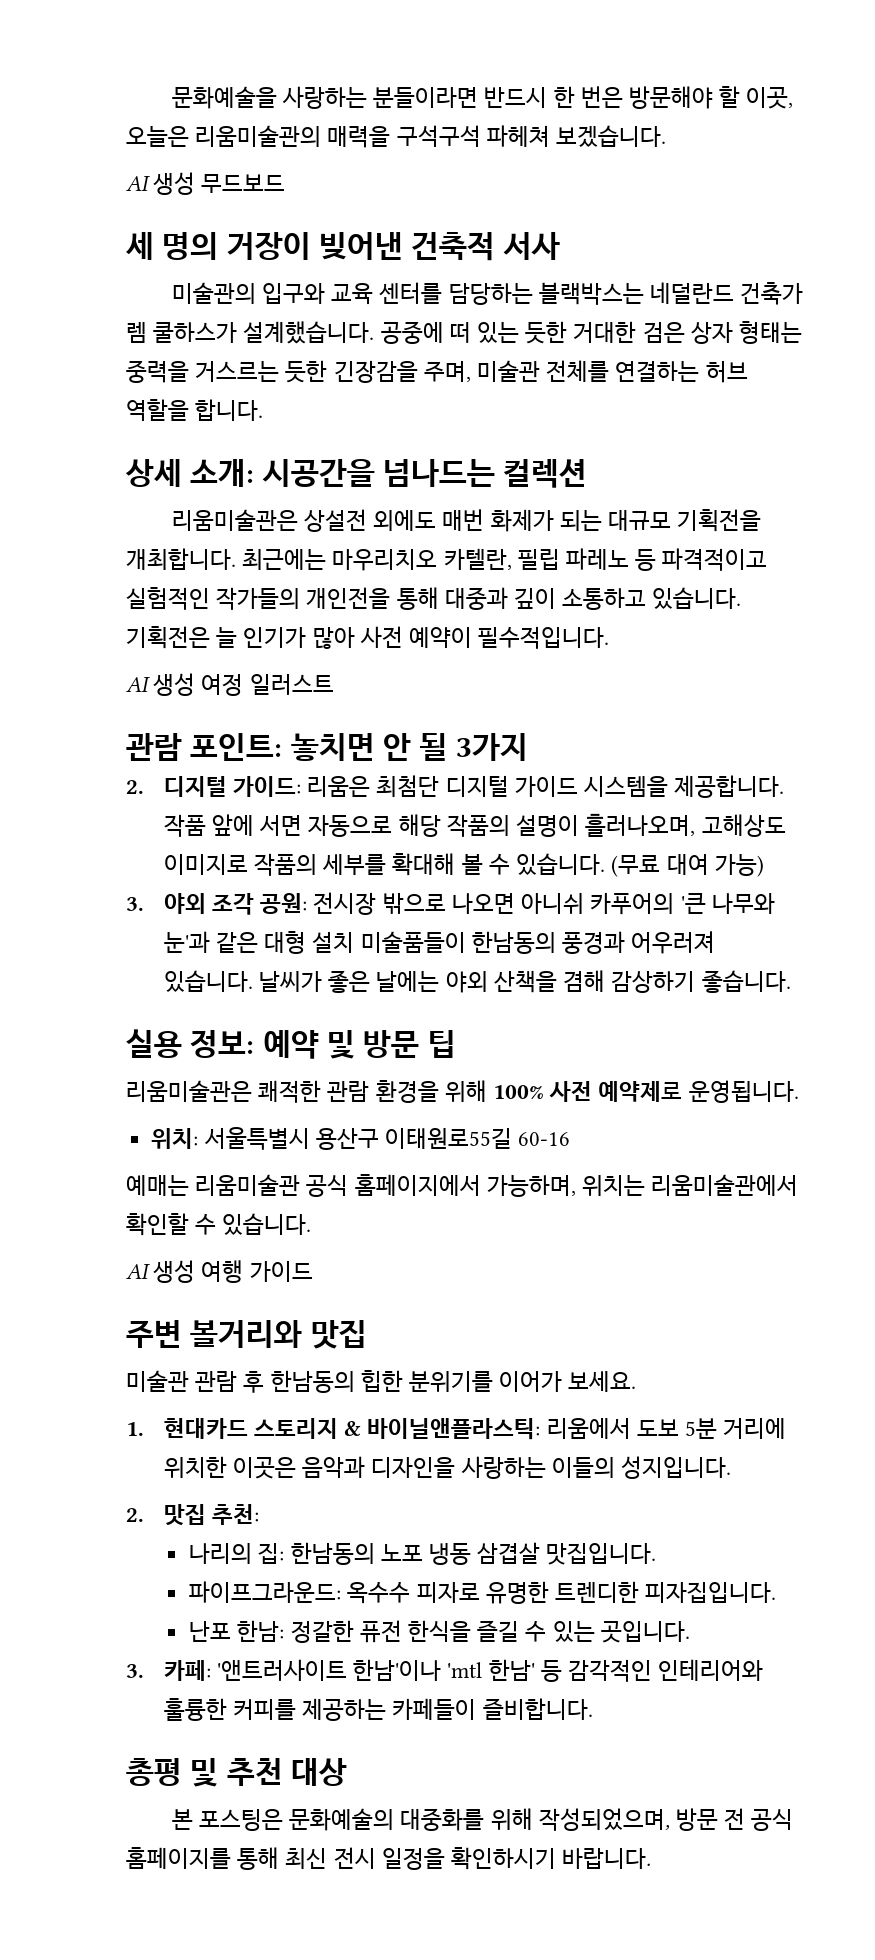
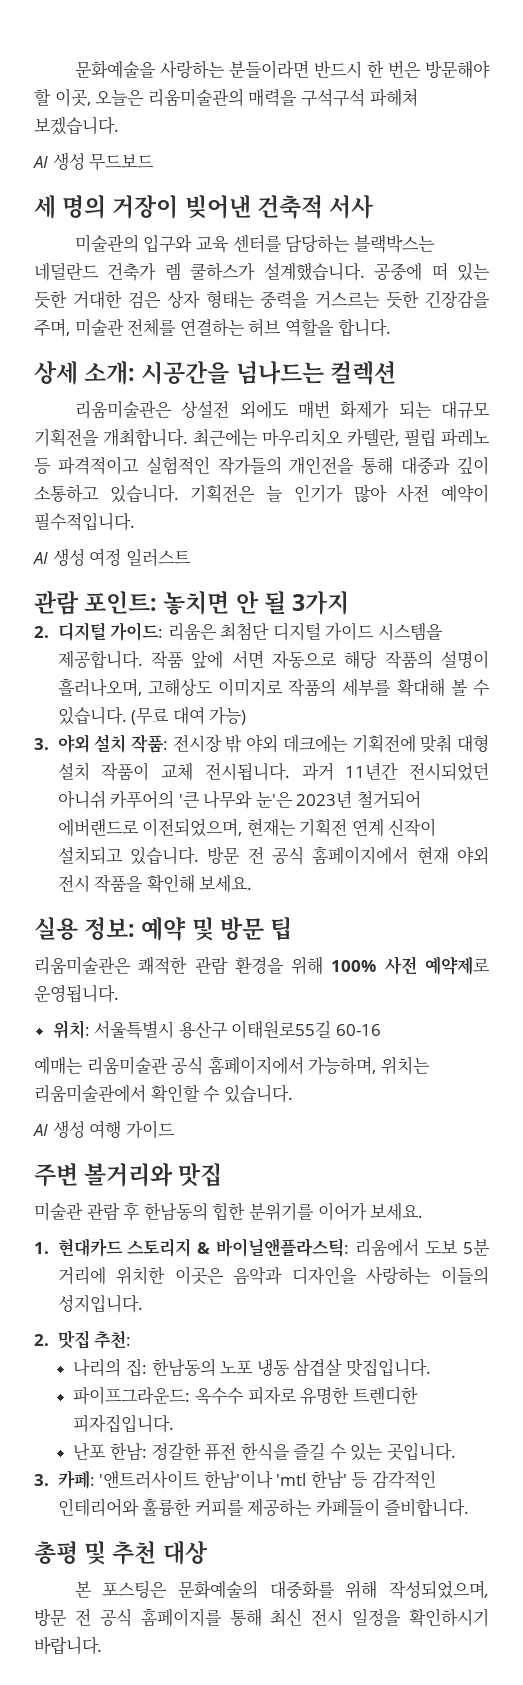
[212,892,775,915] [163,931,716,954] [163,970,791,993] 조각 공원: 전시장 밖으로 나오면 아니쉬 카푸어의 '큰 나무와 눈'과 같은 대형 설치 미술품들이 한남동의 풍경과 어우러져 있습니다. 날씨가 좋은 날에는 야외 산책을 겸해 감상하기 좋습니다. -> [94,734,490,753] [57,762,489,781] [57,790,422,809] [57,818,437,837] [57,846,489,865] [57,874,253,893] 설치 작품: 전시장 밖 야외 데크에는 기획전에 맞춰 대형 설치 작품이 교체 전시됩니다. 과거 11년간 전시되었던 아니쉬 카푸어의 '큰 나무와 눈'은 2023년 철거되어 에버랜드로 이전되었으며, 현재는 기획전 연계 신작이 설치되고 있습니다. 방문 전 공식 홈페이지에서 현재 야외 전시 작품을 확인해 보세요.

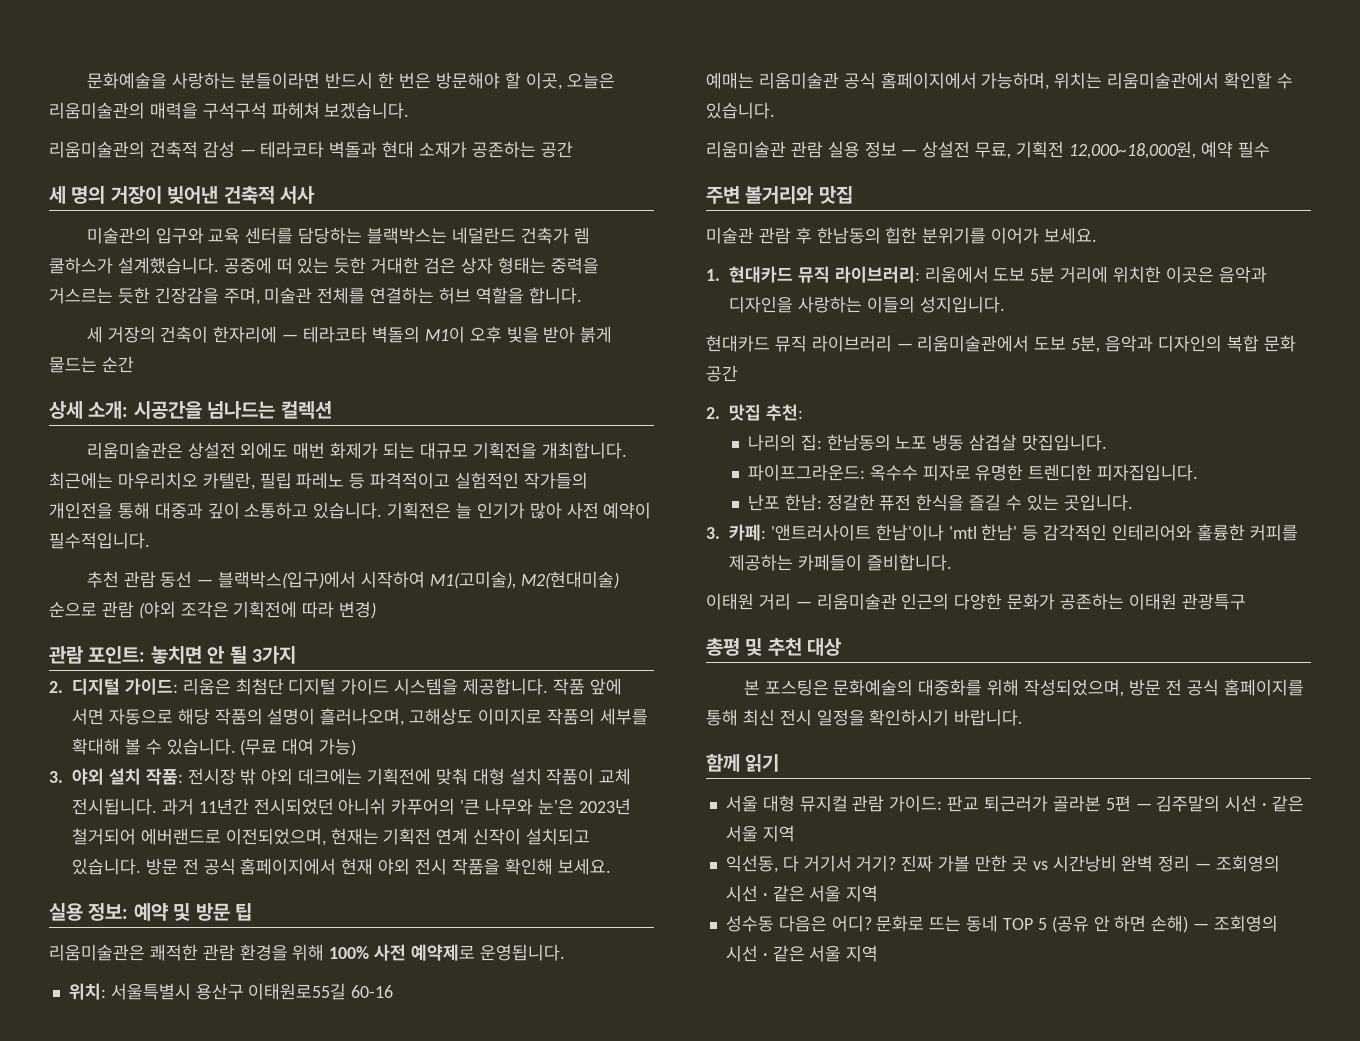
[33,152,155,171] AI 생성 무드보드 -> [49,141,573,158] 리움미술관의 건축적 감성 — 테라코타 벽돌과 현대 소재가 공존하는 공간
(391, 328) none -> [86,326,613,343] [49,356,134,373] // 세 거장의 건축이 한자리에 — 테라코타 벽돌의 M1이 오후 빛을 받아 붉게 물드는 순간
[33,548,191,567] AI 생성 여정 일러스트 -> [86,571,619,589] [49,601,377,619] 추천 관람 동선 — 블랙박스(입구)에서 시작하여 M1(고미술), M2(현대미술) 순으로 관람 (야외 조각은 기획전에 따라 변경)
[33,1120,175,1139] AI 생성 여행 가이드 -> [706,141,1270,159] 리움미술관 관람 실용 정보 — 상설전 무료, 기획전 12,000~18,000원, 예약 필수
[127,1238,350,1257] 스토리지 & 바이닐앤플라스틱: -> [797,266,920,283] 뮤직 라이브러리:
(143, 1304) none -> [706,335,1296,353] [706,365,738,382] // 현대카드 뮤직 라이브러리 — 리움미술관에서 도보 5분, 음악과 디자인의 복합 문화 공간
(470, 1507) none -> [706,593,1246,610] // 이태원 거리 — 리움미술관 인근의 다양한 문화가 공존하는 이태원 관광특구
(102, 1645) none -> [706,753,780,772] [725,795,1304,812] [725,825,795,842] [725,855,1280,873] [725,885,879,902] [725,915,1278,933] [725,945,879,962] // 함께 읽기 // 서울 대형 뮤지컬 관람 가이드: 판교 퇴근러가 골라본 5편 — 김주말의 시선 · 같은 서울 지역 // 익선동, 다 거기서 거기? 진짜 가볼 만한 곳 vs 시간낭비 완벽 정리 — 조회영의 시선 · 같은 서울 지역 // 성수동 다음은 어디? 문화로 뜨는 동네 TOP 5 (공유 안 하면 손해) — 조회영의 시선 · 같은 서울 지역

